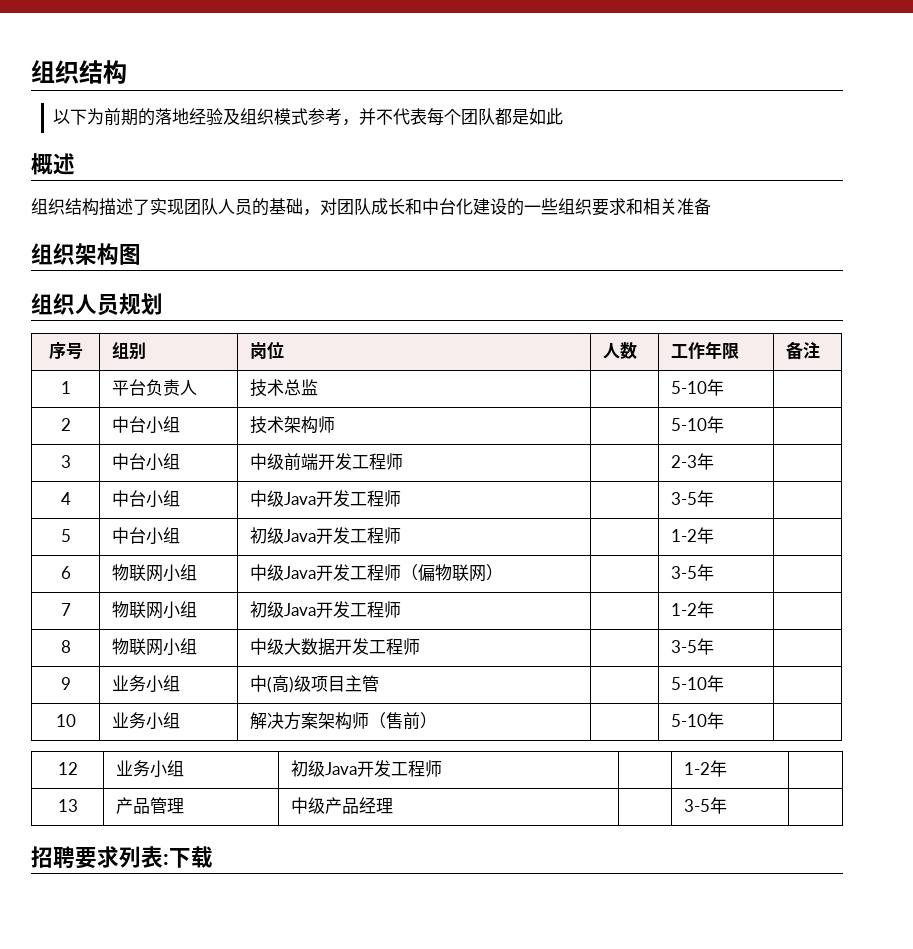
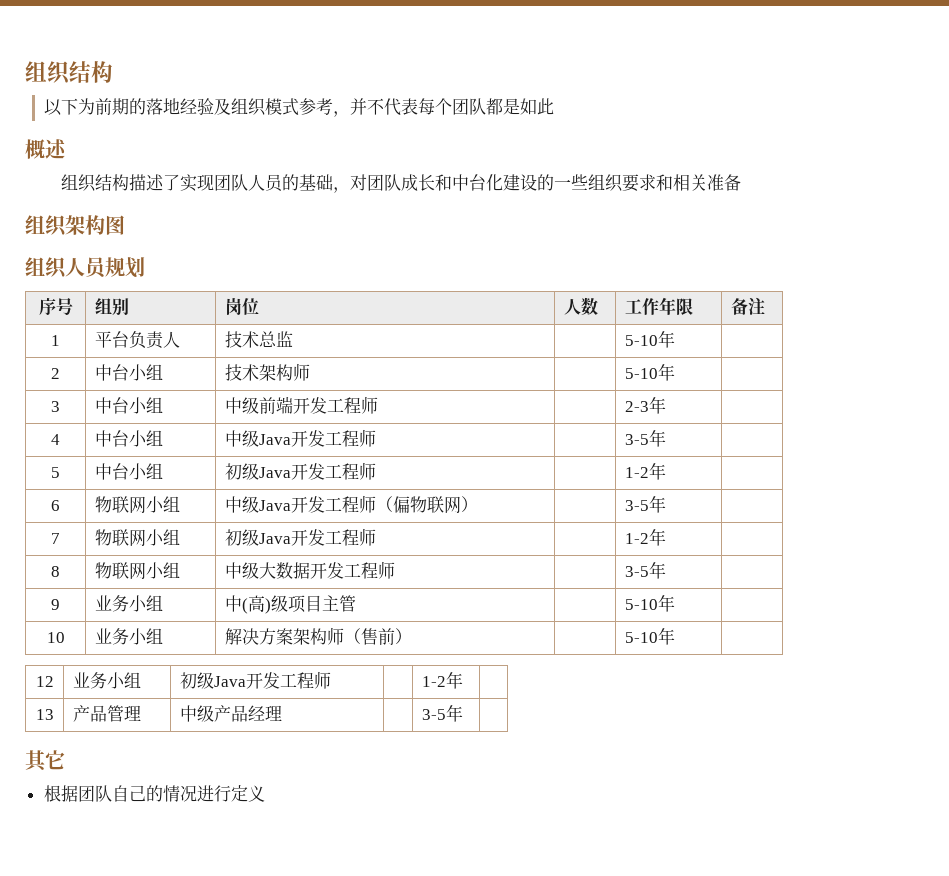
[31,846,213,869] 招聘要求列表:下载 -> [25,750,65,772] [43,785,265,802] 其它 // 根据团队自己的情况进行定义

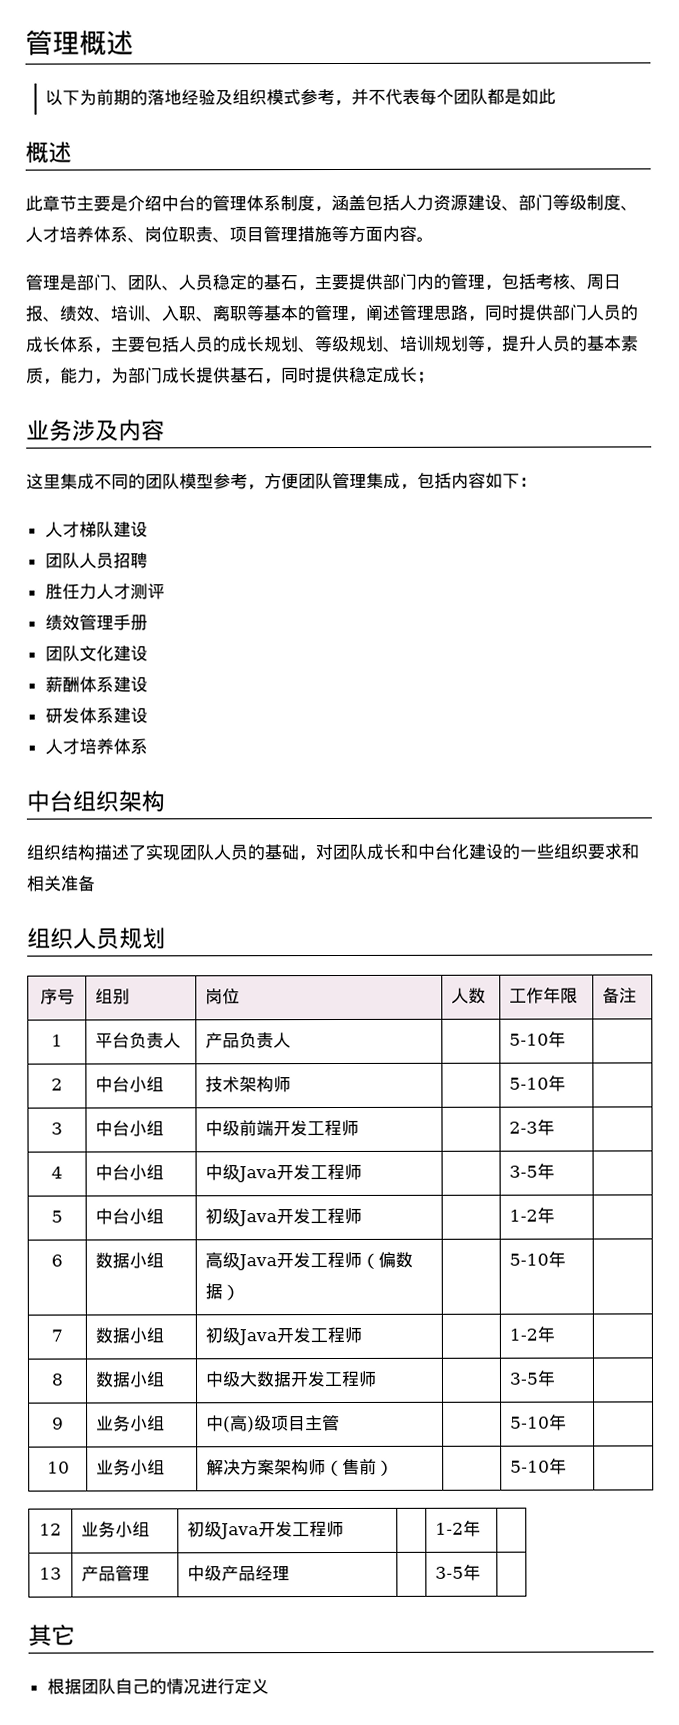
[25,61,113,85] 组织结构 -> [25,29,134,56] 管理概述
(67, 149) none -> [25,194,638,213] [25,225,434,243] [25,273,621,292] [25,304,638,322] [25,335,639,354] [26,366,435,385] [26,419,165,442] [26,472,537,491] [44,521,148,538] [44,552,148,569] [44,583,165,600] [44,614,148,631] [44,645,148,662] [44,676,148,693] [44,707,148,724] [44,738,148,755] [26,790,165,813] // 此章节主要是介绍中台的管理体系制度，涵盖包括人力资源建设、部门等级制度、人才培养体系、岗位职责、项目管理措施等方面内容。 // 管理是部门、团队、人员稳定的基石，主要提供部门内的管理，包括考核、周日报、绩效、培训、入职、离职等基本的管理，阐述管理思路，同时提供部门人员的成长体系，主要包括人员的成长规划、等级规划、培训规划等，提升人员的基本素质，能力，为部门成长提供基石，同时提供稳定成长； // 业务涉及内容 // 这里集成不同的团队模型参考，方便团队管理集成，包括内容如下： // 人才梯队建设 // 团队人员招聘 // 胜任力人才测评 // 绩效管理手册 // 团队文化建设 // 薪酬体系建设 // 研发体系建设 // 人才培养体系 // 中台组织架构
[25,215,125,237] // 组织架构图 -> (96, 883) none
[224,331,293,348] 技术总监 -> [205,1032,292,1049] 产品负责人
[94,496,180,514] [224,496,242,513] 物联网小组 | 中 -> [95,1252,165,1269] [205,1252,224,1269] 数据小组 | 高
[409,496,478,514] [624,500,649,511] 物联网） | | 3-5 -> [395,1251,414,1268] [205,1283,241,1301] [509,1253,550,1266] 数据） | | 5-10
[94,529,146,547] 物联网 -> [95,1327,131,1344] 数据
[94,562,146,580] 物联网 -> [95,1371,132,1388] 数据

